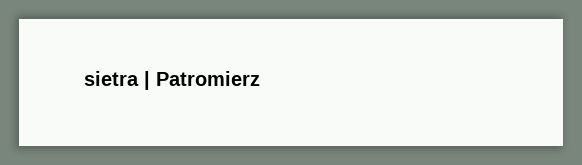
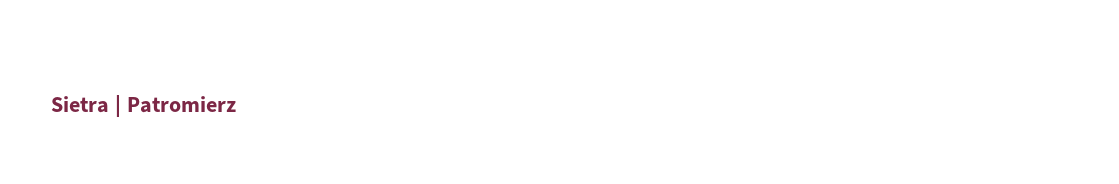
[84,71,139,86] sietra -> [51,96,109,113] Sietra

